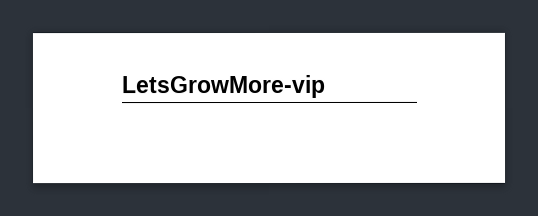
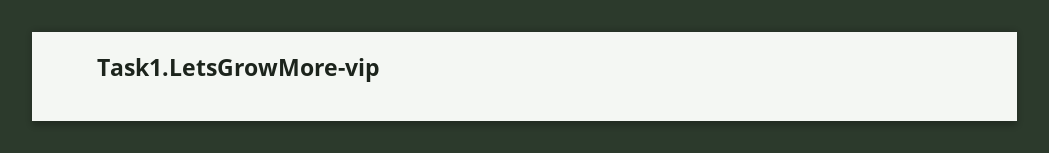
[121,74,325,99] LetsGrowMore-vip -> [97,58,380,82] Task1.LetsGrowMore-vip

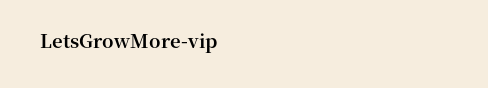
[97,58,380,82] Task1.LetsGrowMore-vip -> [40,33,217,53] LetsGrowMore-vip

